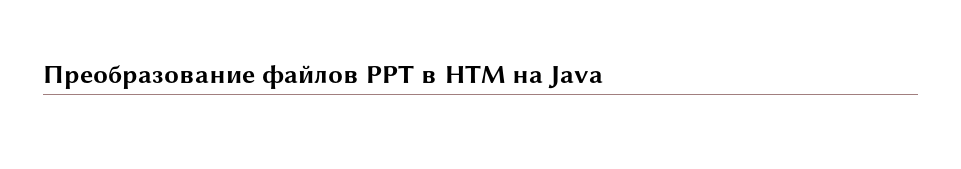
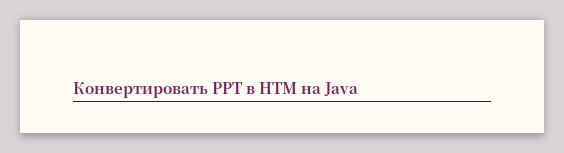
[43,65,360,89] Преобразование файлов -> [73,82,208,98] Конвертировать

